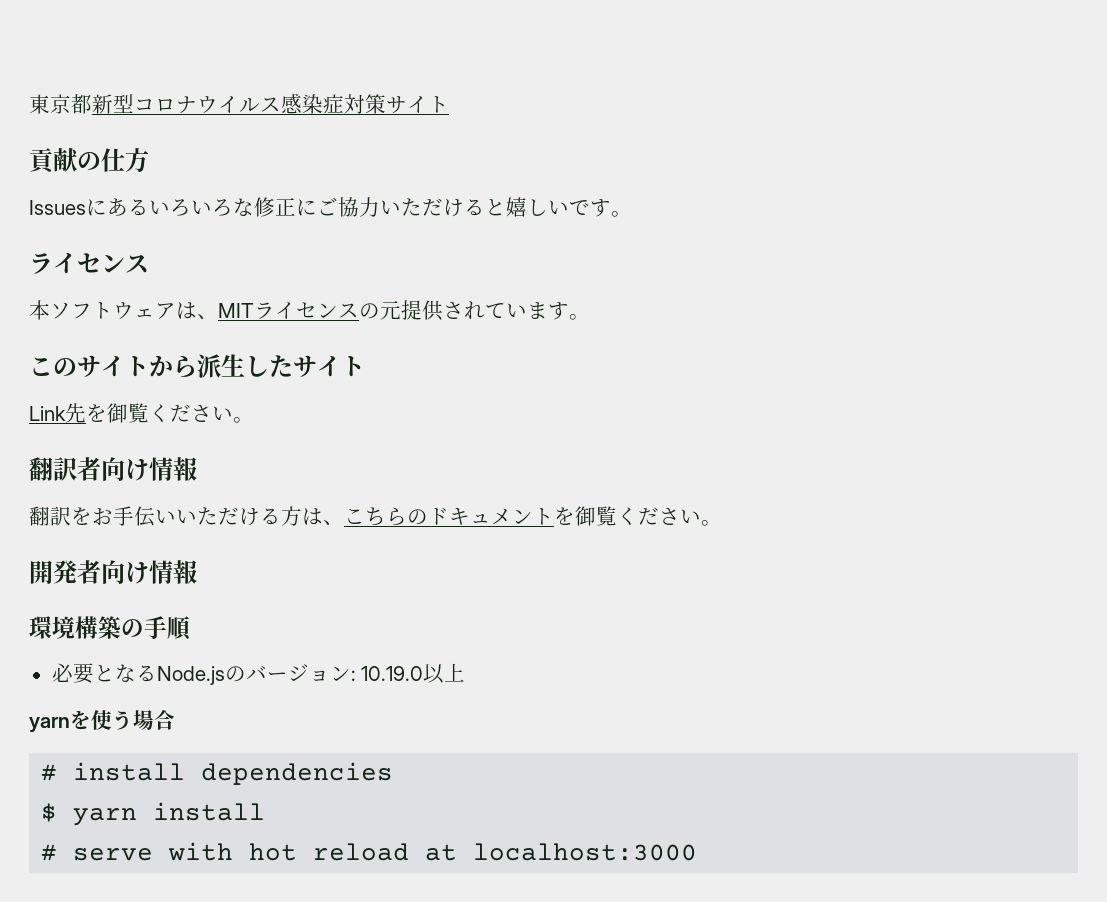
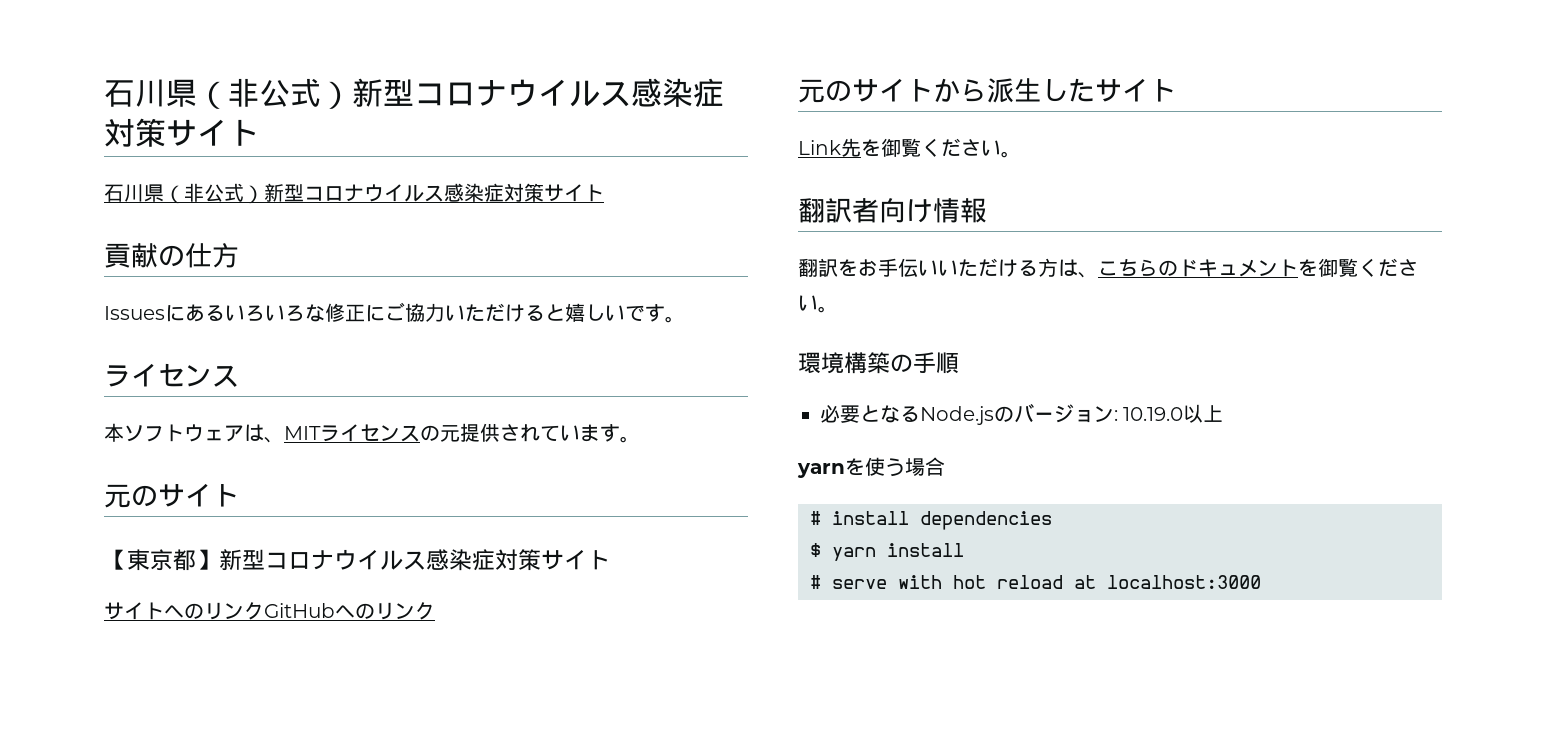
[29,94,92,114] 東京都 -> [104,78,724,109] [104,118,259,147] [104,183,264,204] 石川県（非公式）新型コロナウイルス感染症対策サイト // 石川県（非公式）
[29,357,53,376] こ -> [104,483,239,508] [104,549,610,571] [104,602,435,620] [798,79,825,103] 元のサイト // 【東京都】新型コロナウイルス感染症対策サイト // サイトへのリンクGitHubへのリンク // 元
[29,560,197,584] // 開発者向け情報 -> (838, 309) none

